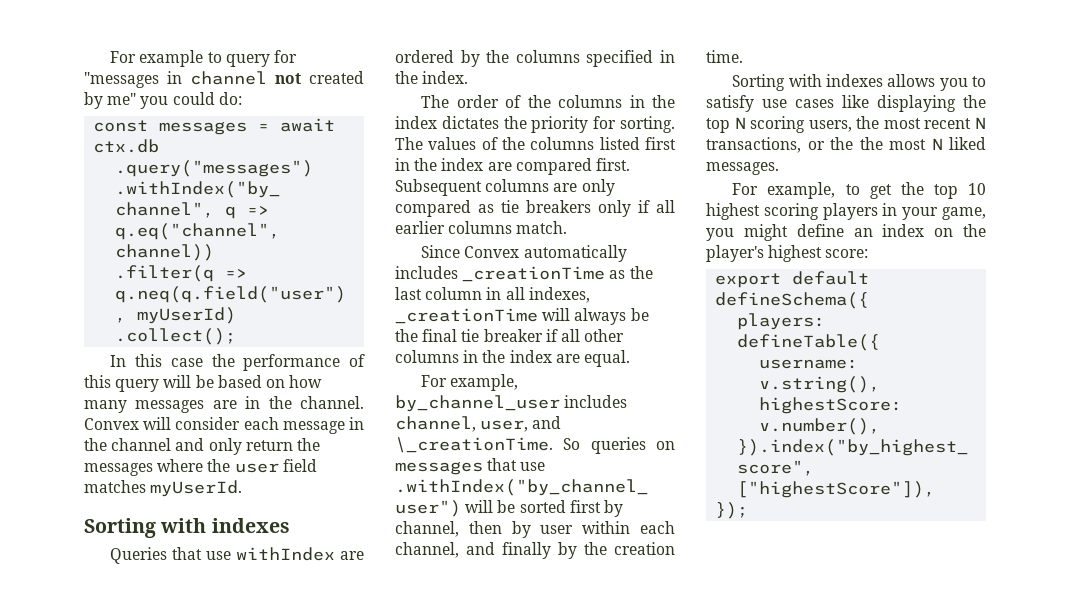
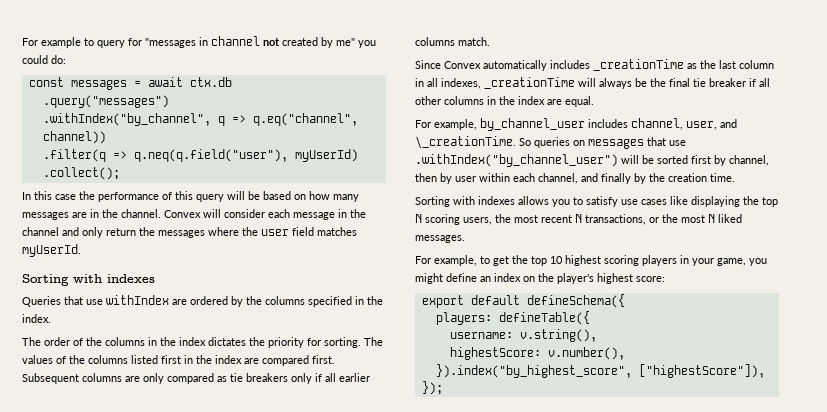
[859,137,883,150] the -> (678, 218) none

